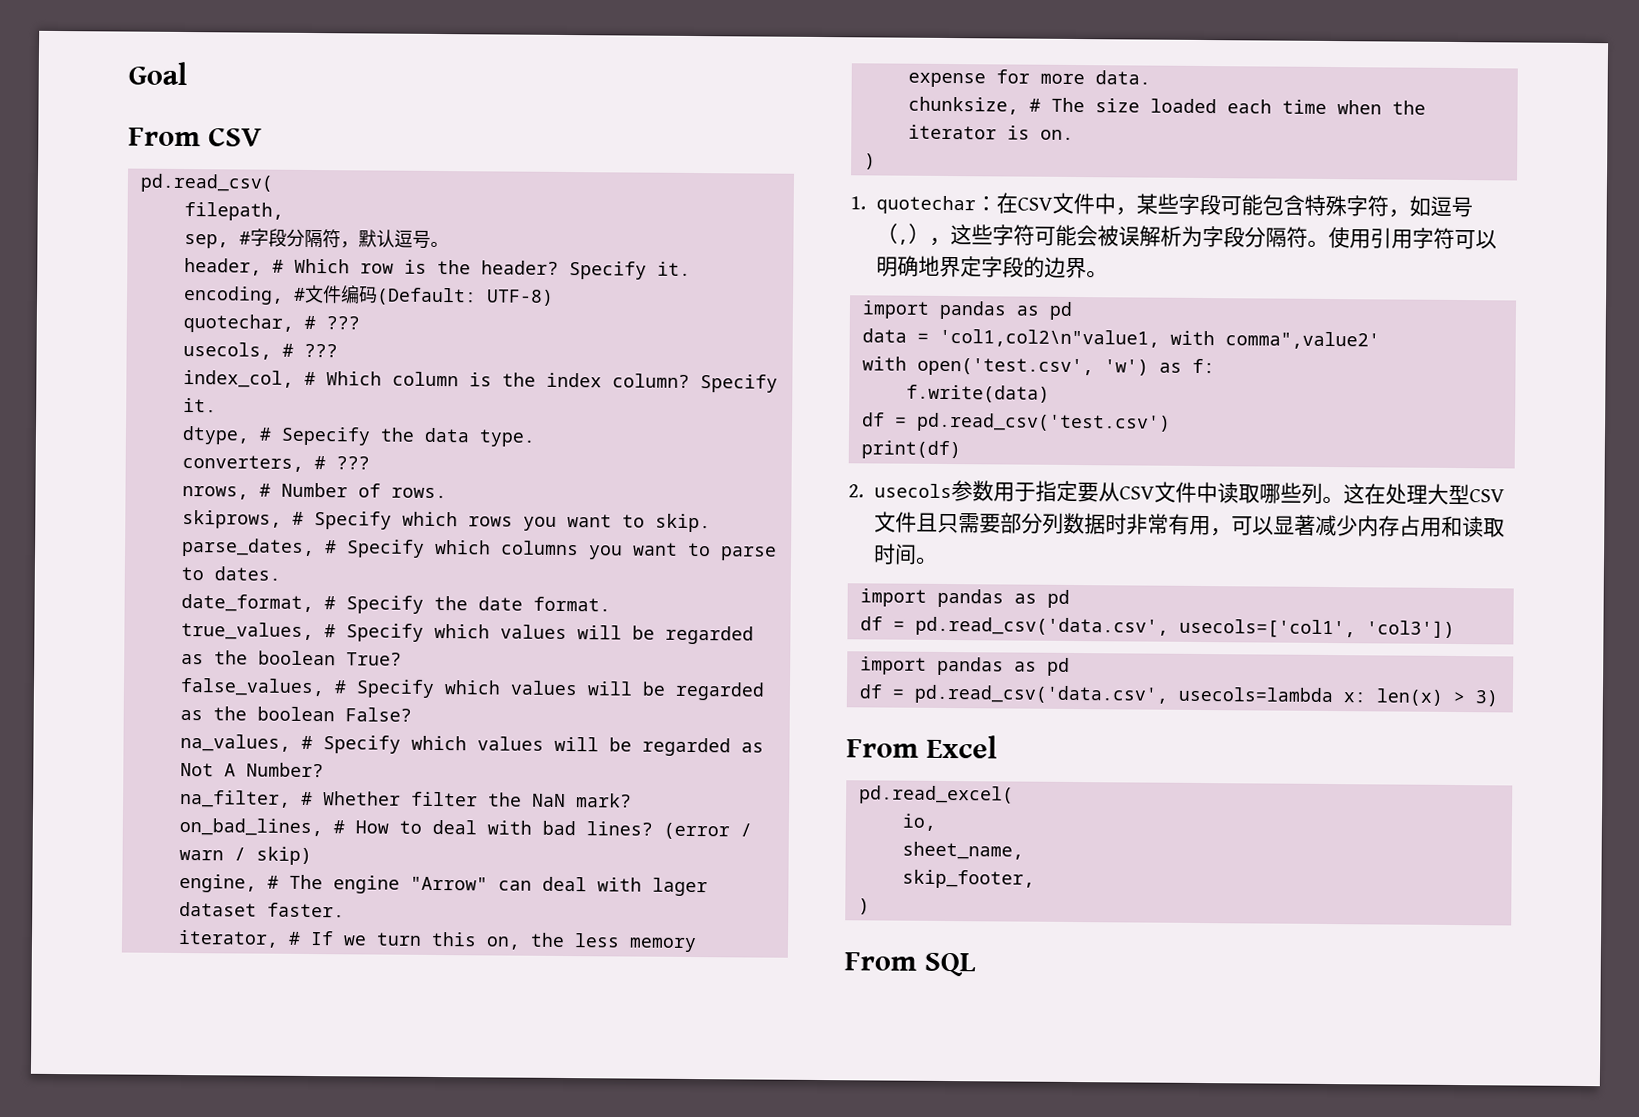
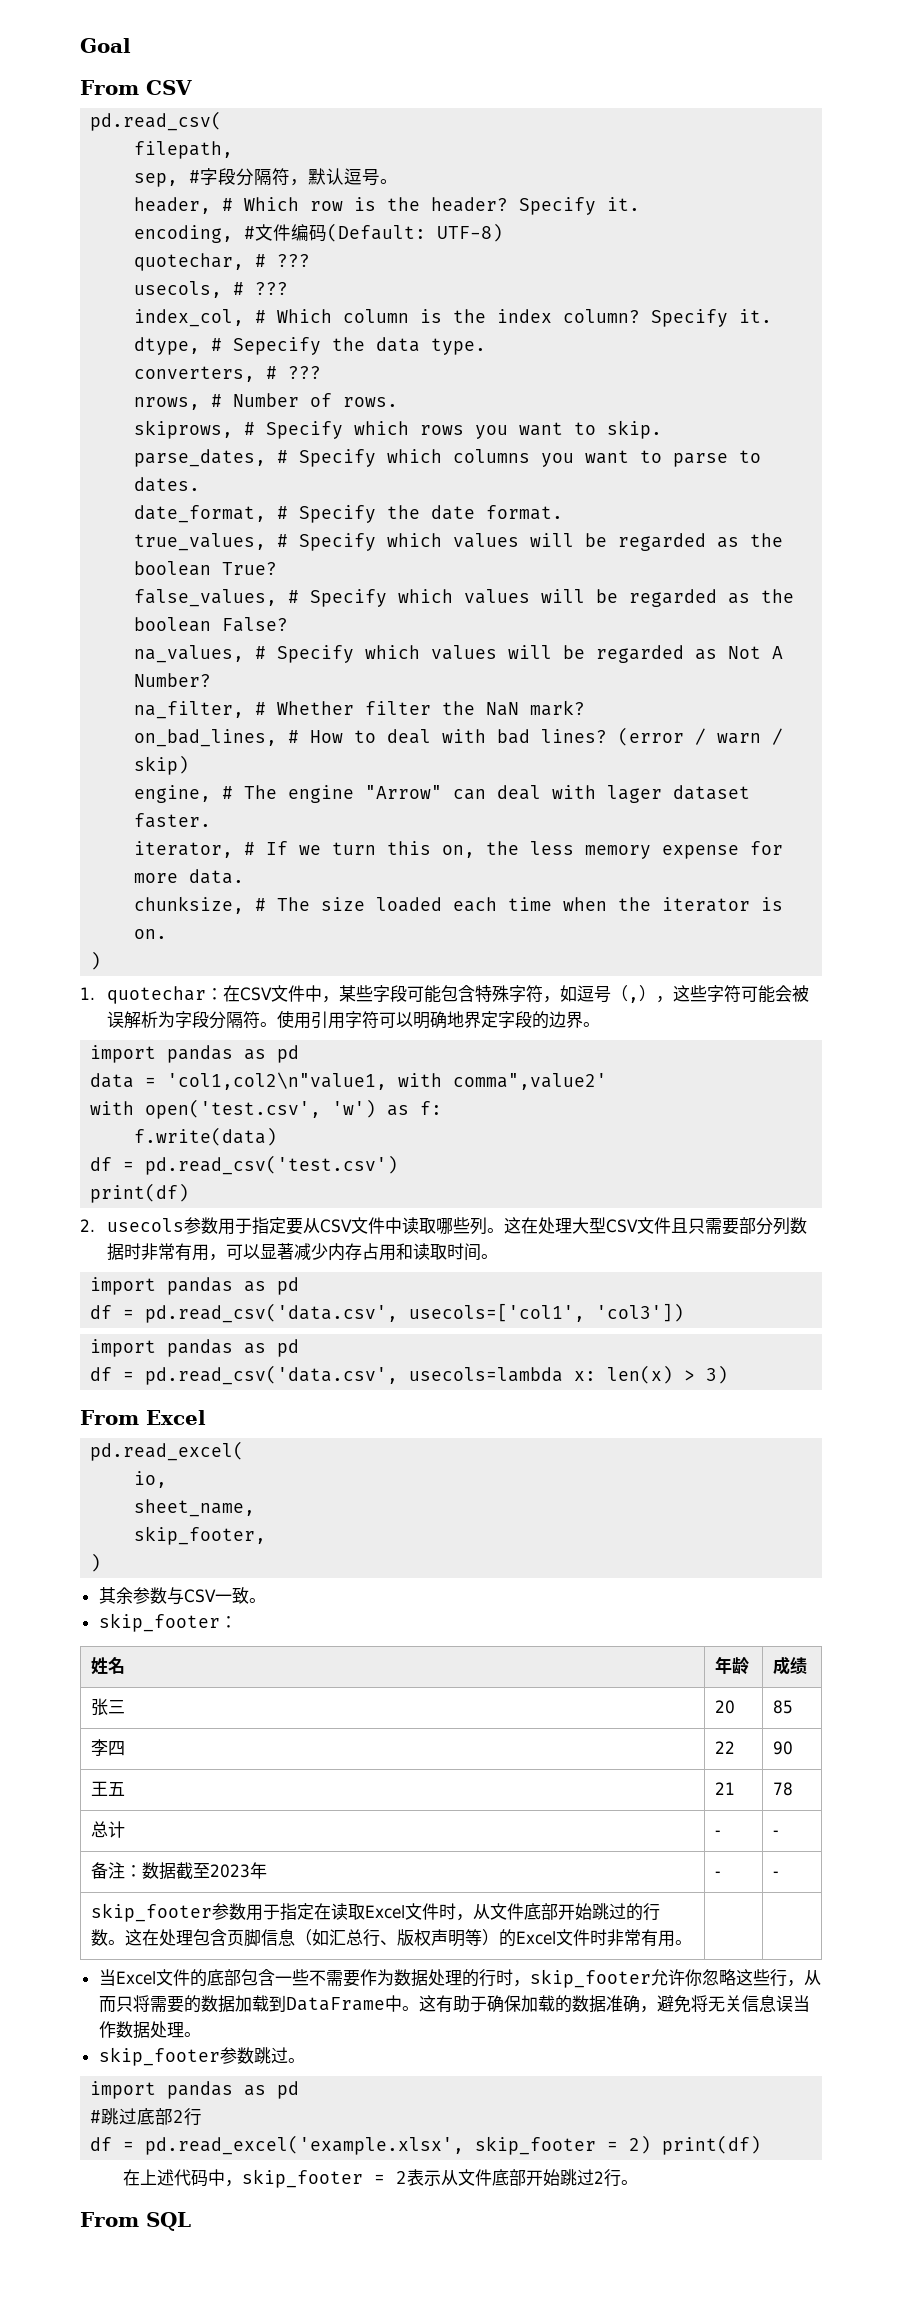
(870, 906) none -> [98,1587,266,1605] [98,1613,237,1632] [91,1657,126,1675] [715,1656,750,1675] [773,1656,808,1675] [91,1698,126,1716] [715,1700,736,1714] [773,1700,794,1714] [91,1739,126,1756] [715,1741,736,1754] [773,1741,794,1755] [91,1781,126,1796] [715,1782,736,1795] [773,1782,794,1796] [91,1821,126,1838] [715,1830,722,1836] [773,1830,780,1836] [91,1862,268,1880] [715,1871,722,1877] [773,1871,780,1877] [91,1903,661,1922] [91,1929,693,1947] [98,1969,821,1988] [98,1995,810,2013] [98,2021,201,2039] [98,2047,305,2066] [90,2081,300,2099] [90,2108,203,2126] [90,2135,762,2155] [123,2169,639,2188] // 其余参数与CSV一致。 // skip_footer： // 姓名 | 年龄 | 成绩 // 张三 | 20 | 85 // 李四 | 22 | 90 // 王五 | 21 | 78 // 总计 | - | - // 备注：数据截至2023年 | - | - // skip_footer参数用于指定在读取Excel文件时，从文件底部开始跳过的行数。这在处理包含页脚信息（如汇总行、版权声明等）的Excel文件时非常有用。 | | // 当Excel文件的底部包含一些不需要作为数据处理的行时，skip_footer允许你忽略这些行，从而只将需要的数据加载到DataFrame中。这有助于确保加载的数据准确，避免将无关信息误当作数据处理。 // skip_footer参数跳过。 // import pandas as pd // #跳过底部2行 // df = pd.read_excel('example.xlsx', skip_footer = 2) print(df) // 在上述代码中，skip_footer = 2表示从文件底部开始跳过2行。

